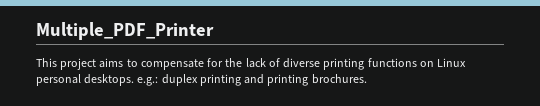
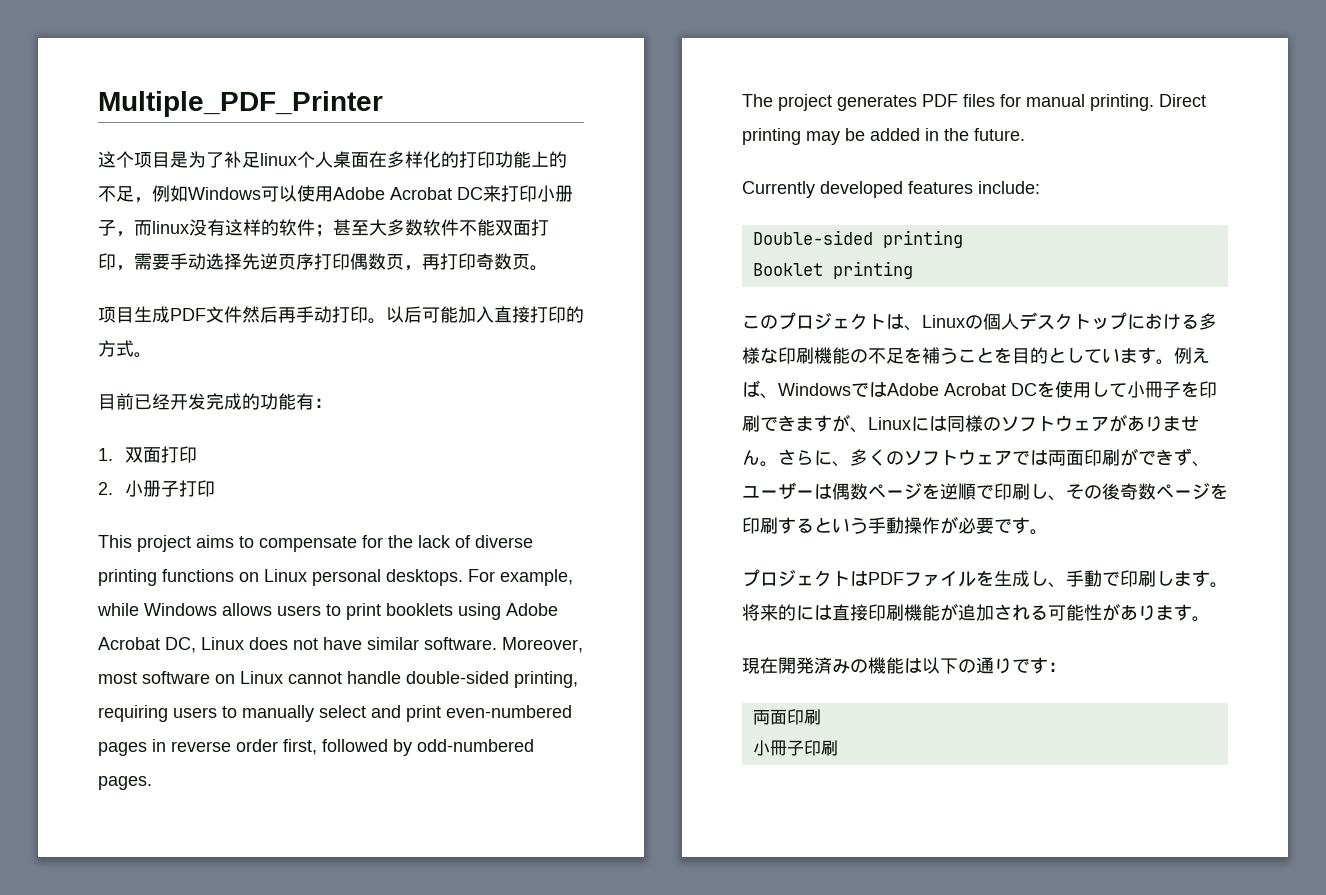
(214, 31) none -> [98,151,567,168] [98,185,573,203] [98,219,549,237] [98,253,548,271] [98,306,584,324] [98,340,152,358] [98,393,332,410] [98,446,198,463] [98,480,216,497] // 这个项目是为了补足linux个人桌面在多样化的打印功能上的不足，例如Windows可以使用Adobe Acrobat DC来打印小册子，而linux没有这样的软件；甚至大多数软件不能双面打印，需要手动选择先逆页序打印偶数页，再打印奇数页。 // 项目生成PDF文件然后再手动打印。以后可能加入直接打印的方式。 // 目前已经开发完成的功能有： // 1.双面打印 // 2.小册子打印
[137,74,367,86] e.g.: duplex printing and printing brochures. -> [468,569,573,586] [97,603,558,620] [98,637,583,653] [98,671,578,688] [98,705,572,722] [98,739,534,756] [98,776,152,790] [742,94,1206,111] [742,128,1025,145] [742,181,1040,198] [752,230,963,248] [752,261,913,279] [742,312,1217,331] [742,347,1210,365] [742,380,1217,399] [742,414,1199,433] [742,448,1210,467] [742,482,1228,501] [742,516,1048,535] [742,569,1228,588] [742,603,1210,622] [742,657,1066,674] [752,709,821,725] [752,740,838,756] For example, while Windows allows users to print booklets using Adobe Acrobat DC, Linux does not have similar software. Moreover, most software on Linux cannot handle double-sided printing, requiring users to manually select and print even-numbered pages in reverse order first, followed by odd-numbered pages. // The project generates PDF files for manual printing. Direct printing may be added in the future. // Currently developed features include: // Double-sided printing // Booklet printing // このプロジェクトは、Linuxの個人デスクトップにおける多様な印刷機能の不足を補うことを目的としています。例えば、WindowsではAdobe Acrobat DCを使用して小冊子を印刷できますが、Linuxには同様のソフトウェアがありません。さらに、多くのソフトウェアでは両面印刷ができず、ユーザーは偶数ページを逆順で印刷し、その後奇数ページを印刷するという手動操作が必要です。 // プロジェクトはPDFファイルを生成し、手動で印刷します。将来的には直接印刷機能が追加される可能性があります。 // 現在開発済みの機能は以下の通りです： // 両面印刷 // 小冊子印刷

